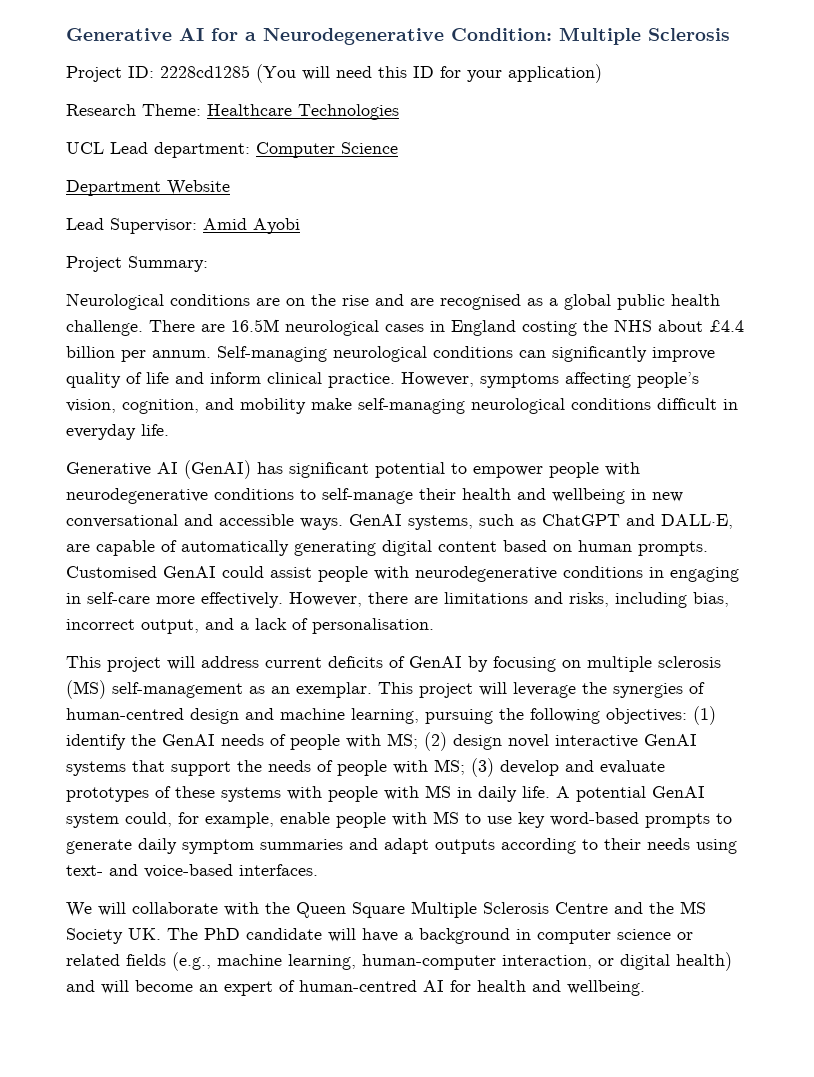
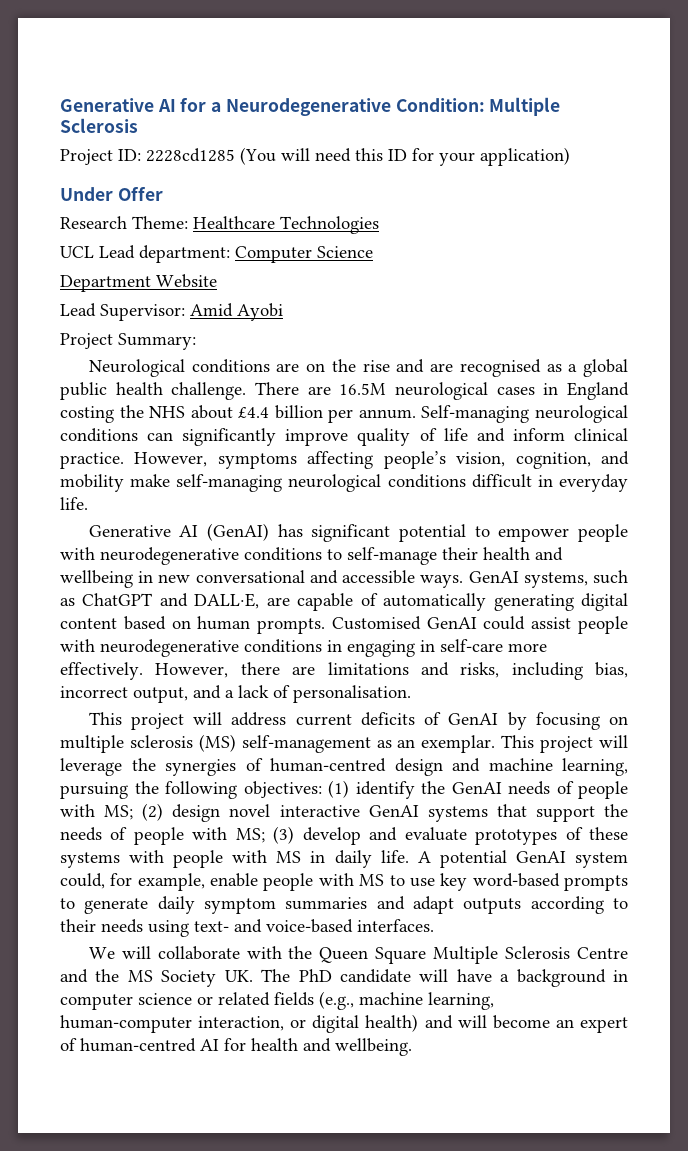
(602, 73) none -> [60,186,163,201] // Under Offer

